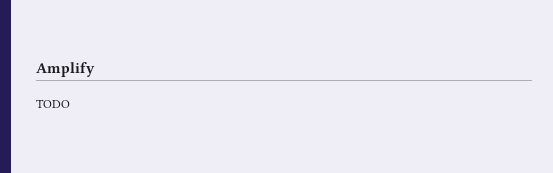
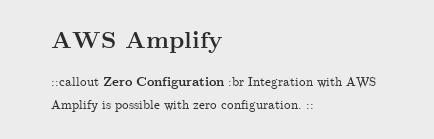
(36, 69) none -> [51,31,116,48] AWS
[36,99,70,108] TODO -> [51,77,376,89] [51,100,314,112] ::callout Zero Configuration :br Integration with AWS Amplify is possible with zero configuration. ::

